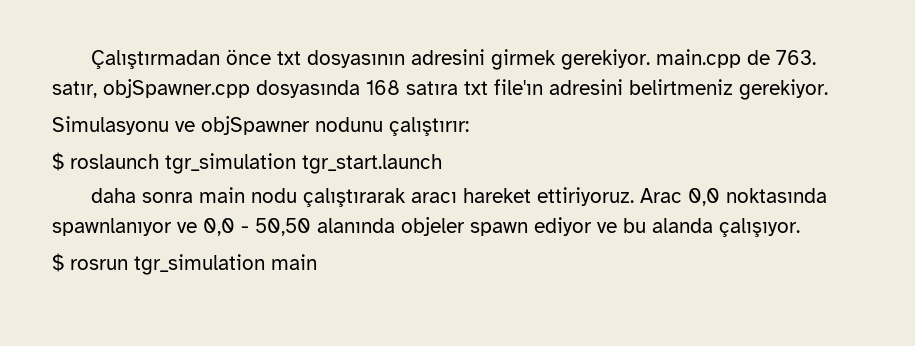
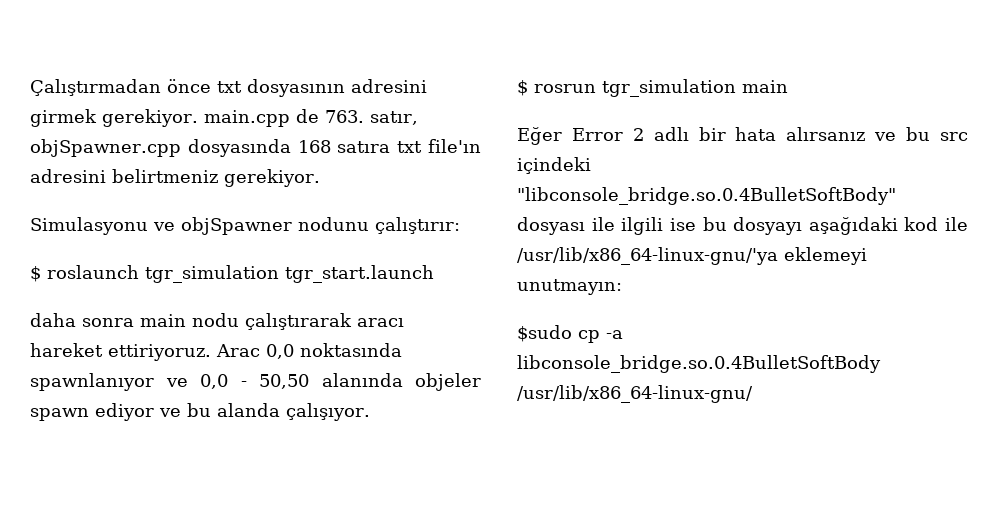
(317, 262) none -> [517,127,969,145] [517,157,591,174] [517,187,896,205] [517,217,968,235] [517,247,867,265] [517,279,622,295] [517,325,623,343] [517,355,881,373] [517,385,753,403] // Eğer Error 2 adlı bir hata alırsanız ve bu src içindeki "libconsole_bridge.so.0.4BulletSoftBody" dosyası ile ilgili ise bu dosyayı aşağıdaki kod ile /usr/lib/x86_64-linux-gnu/'ya eklemeyi unutmayın: // $sudo cp -a libconsole_bridge.so.0.4BulletSoftBody /usr/lib/x86_64-linux-gnu/

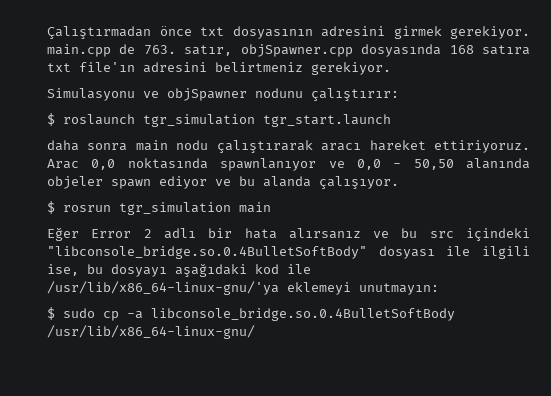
[669,218,696,231] ise -> [47,264,79,276] ise,
[517,325,572,342] $sudo -> [47,307,95,320] $ sudo

